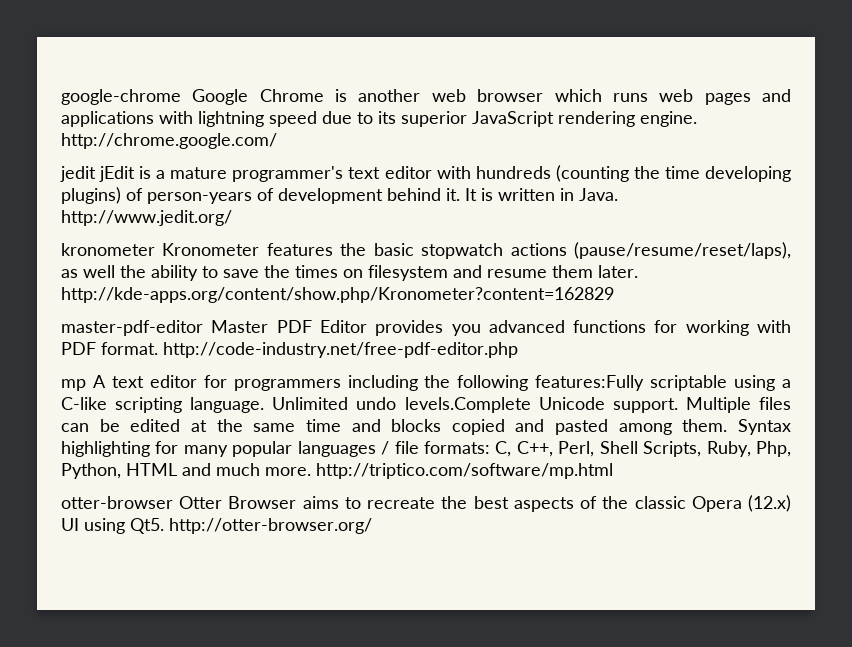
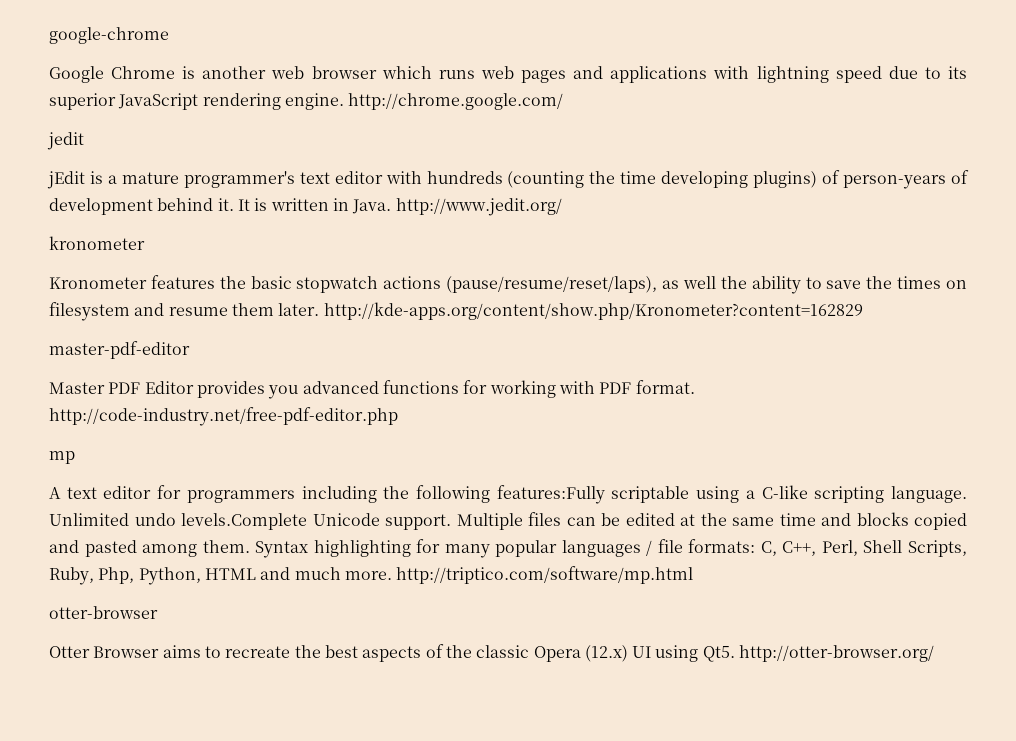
(181, 97) none -> (169, 35) //
(96, 174) none -> (84, 141) //
(155, 249) none -> (145, 243) //
(203, 328) none -> (190, 350) //
(86, 385) none -> (75, 457) //
(173, 502) none -> (158, 612) //

